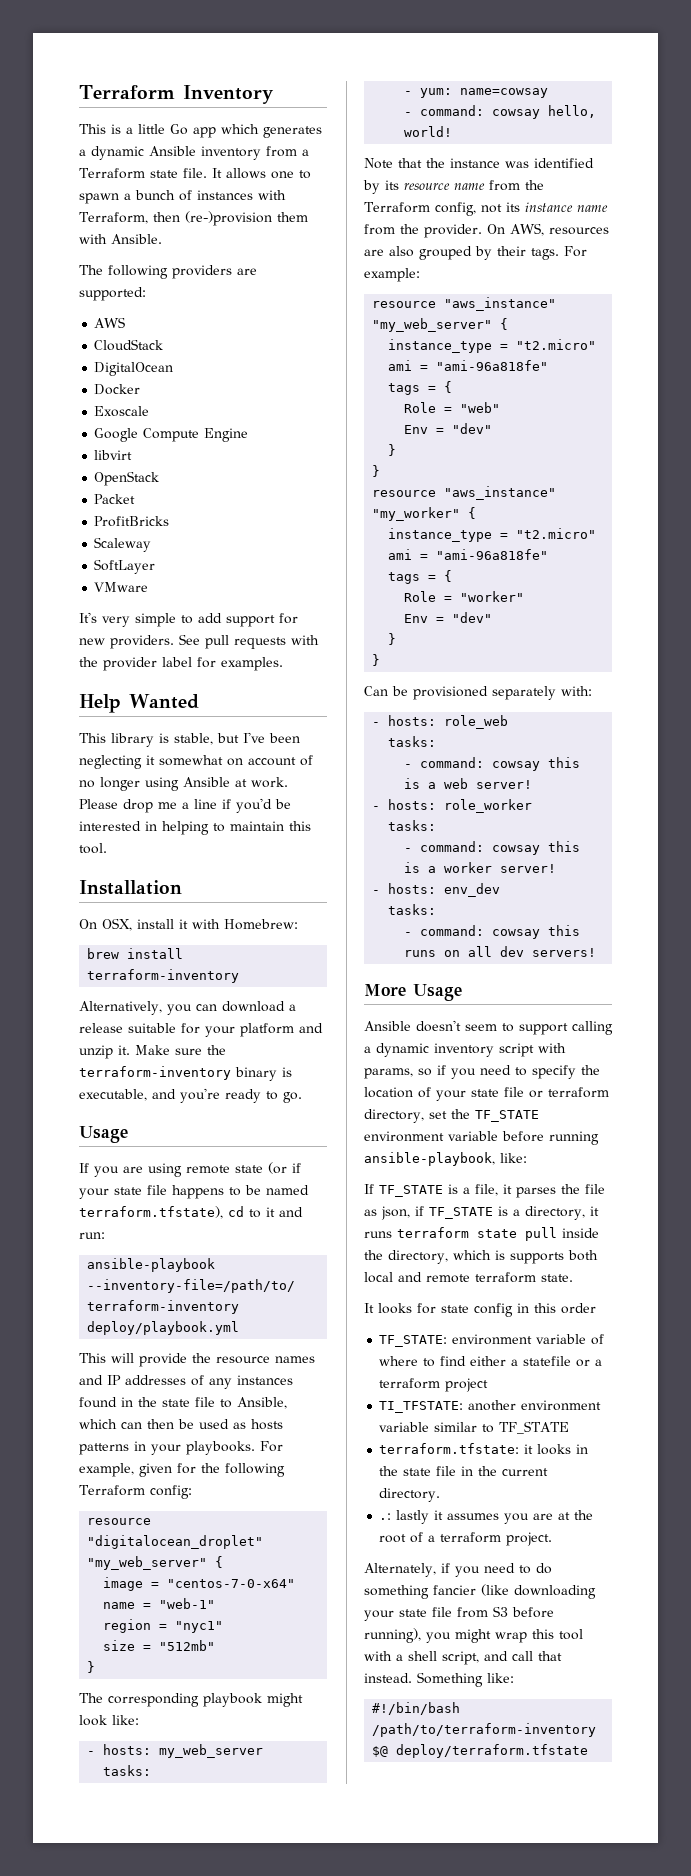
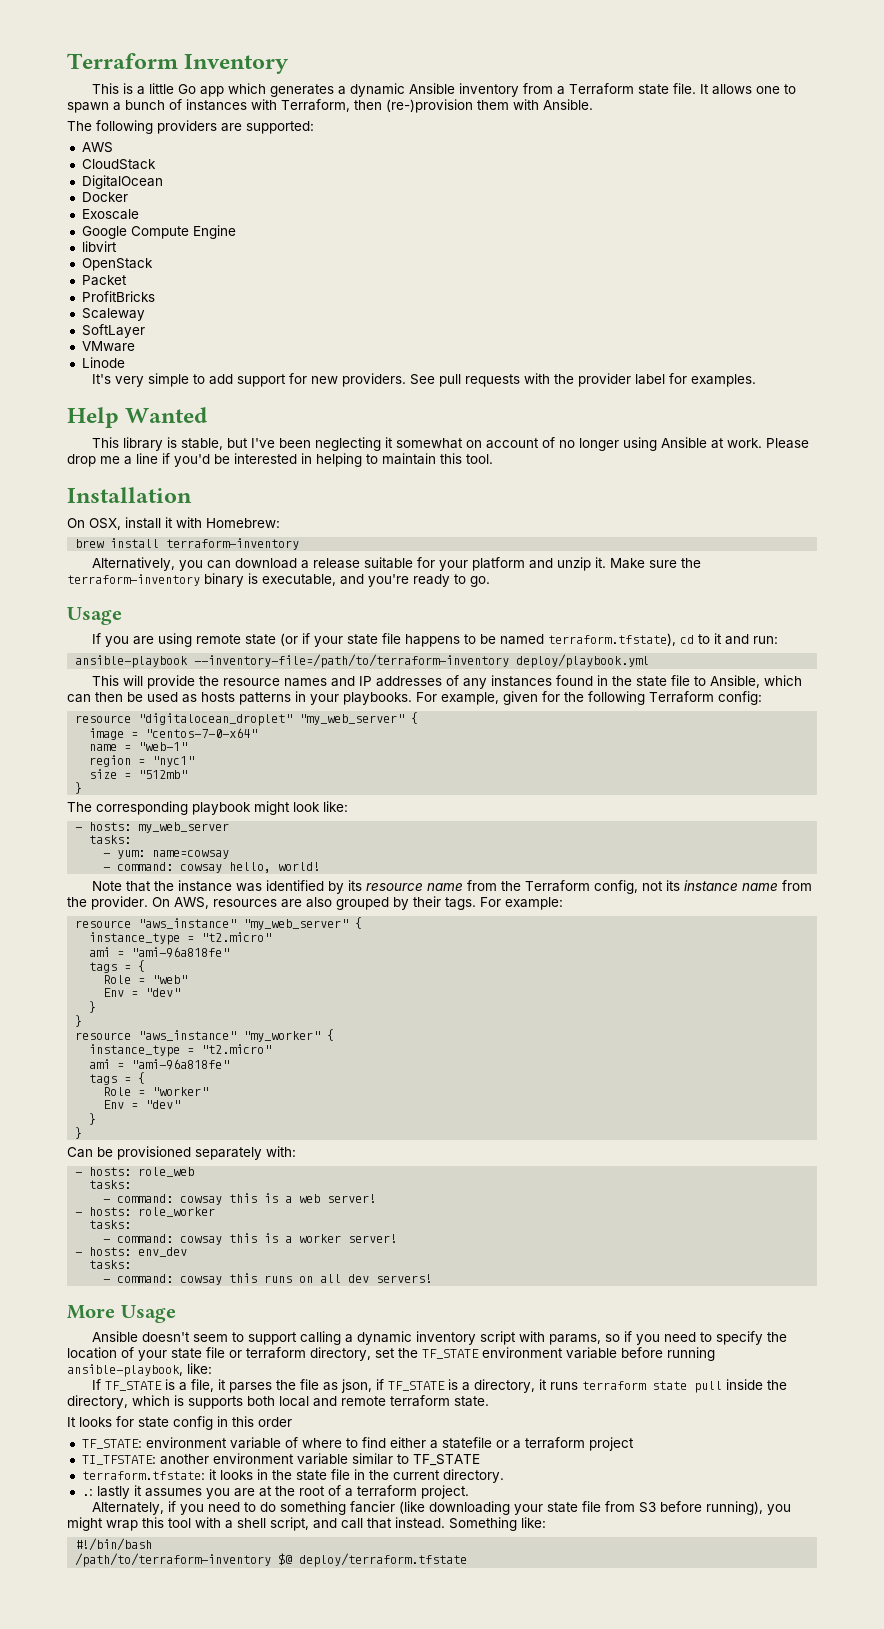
(149, 587) none -> [81,357,125,368] // Linode

